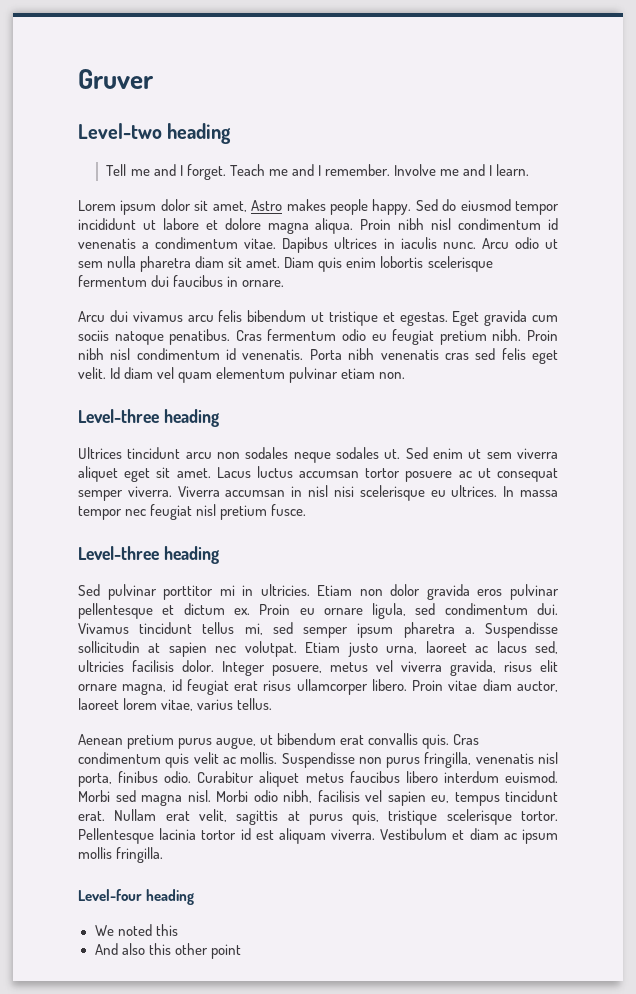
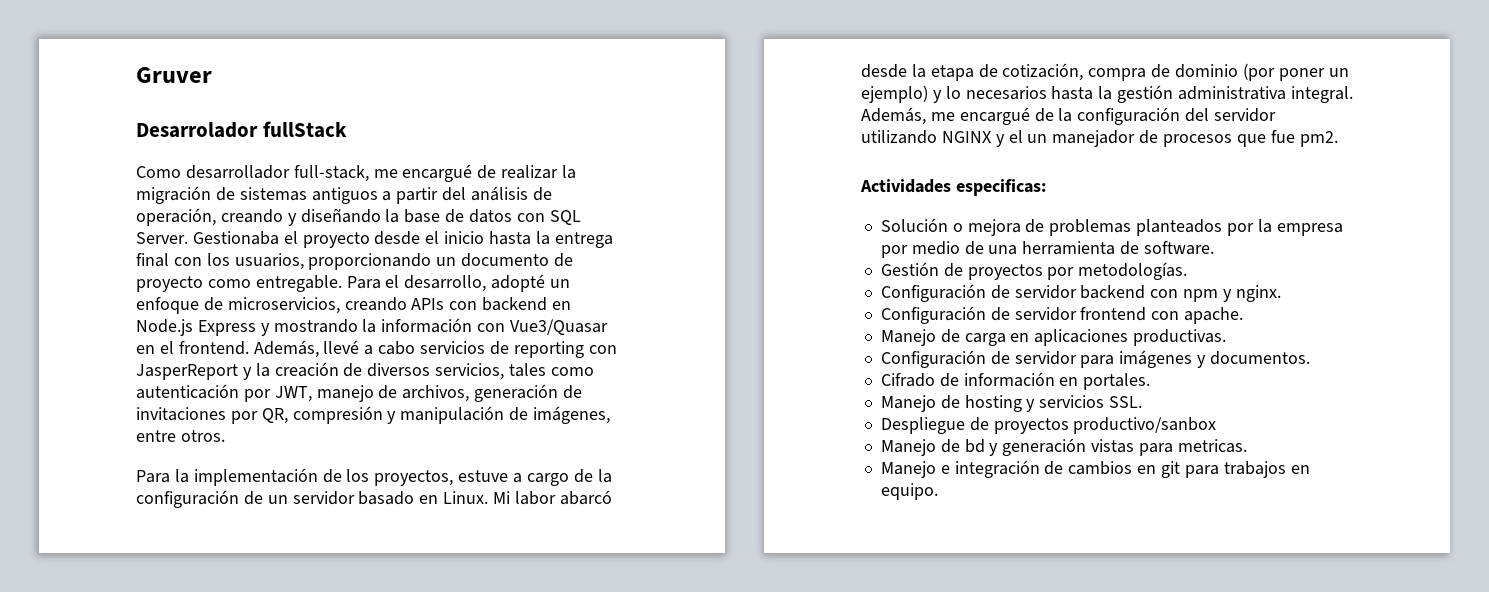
[78,123,232,144] [106,164,530,180] [78,199,559,215] [78,218,559,234] [78,237,558,253] [78,256,493,272] [78,275,285,287] [78,310,558,326] [78,329,559,345] [78,348,559,364] [78,367,406,383] [78,409,219,427] [78,447,558,463] [78,466,558,482] [78,485,558,501] [78,504,307,520] [78,546,219,564] [78,584,560,600] [78,603,559,619] [78,622,558,638] [78,641,558,657] [78,660,558,676] [78,679,558,695] [78,698,273,711] [78,733,480,749] [78,752,558,768] [78,771,558,787] [78,790,558,806] [78,809,558,825] [78,828,558,844] [78,847,164,863] [78,889,195,905] [94,924,178,936] [94,943,241,959] Level-two heading // Tell me and I forget. Teach me and I remember. Involve me and I learn. // Lorem ipsum dolor sit amet, Astro makes people happy. Sed do eiusmod tempor incididunt ut labore et dolore magna aliqua. Proin nibh nisl condimentum id venenatis a condimentum vitae. Dapibus ultrices in iaculis nunc. Arcu odio ut sem nulla pharetra diam sit amet. Diam quis enim lobortis scelerisque fermentum dui faucibus in ornare. // Arcu dui vivamus arcu felis bibendum ut tristique et egestas. Eget gravida cum sociis natoque penatibus. Cras fermentum odio eu feugiat pretium nibh. Proin nibh nisl condimentum id venenatis. Porta nibh venenatis cras sed felis eget velit. Id diam vel quam elementum pulvinar etiam non. // Level-three heading // Ultrices tincidunt arcu non sodales neque sodales ut. Sed enim ut sem viverra aliquet eget sit amet. Lacus luctus accumsan tortor posuere ac ut consequat semper viverra. Viverra accumsan in nisl nisi scelerisque eu ultrices. In massa tempor nec feugiat nisl pretium fusce. // Level-three heading // Sed pulvinar porttitor mi in ultricies. Etiam non dolor gravida eros pulvinar pellentesque et dictum ex. Proin eu ornare ligula, sed condimentum dui. Vivamus tincidunt tellus mi, sed semper ipsum pharetra a. Suspendisse sollicitudin at sapien nec volutpat. Etiam justo urna, laoreet ac lacus sed, ultricies facilisis dolor. Integer posuere, metus vel viverra gravida, risus elit ornare magna, id feugiat erat risus ullamcorper libero. Proin vitae diam auctor, laoreet lorem vitae, varius tellus. // Aenean pretium purus augue, ut bibendum erat convallis quis. Cras condimentum quis velit ac mollis. Suspendisse non purus fringilla, venenatis nisl porta, finibus odio. Curabitur aliquet metus faucibus libero interdum euismod. Morbi sed magna nisl. Morbi odio nibh, facilisis vel sapien eu, tempus tincidunt erat. Nullam erat velit, sagittis at purus quis, tristique scelerisque tortor. Pellentesque lacinia tortor id est aliquam viverra. Vestibulum et diam ac ipsum mollis fringilla. // Level-four heading // We noted this // And also this other point -> [136,121,347,138] [136,164,577,182] [136,186,552,204] [136,208,581,226] [136,231,613,248] [136,253,574,270] [136,274,571,292] [136,297,572,314] [136,318,609,336] [136,340,617,358] [136,362,594,380] [136,384,583,402] [136,406,611,424] [136,430,225,442] [136,468,612,486] [136,490,612,508] [861,63,1349,81] [861,85,1353,103] [861,107,1277,125] [861,130,1338,147] [860,179,1046,196] [880,218,1343,236] [880,241,1214,258] [880,262,1188,280] [880,284,1281,302] [880,306,1244,324] [880,329,1227,346] [880,350,1310,368] [880,372,1151,390] [880,395,1143,412] [880,417,1217,434] [880,438,1247,456] [880,460,1310,478] [880,483,938,500] Desarrolador fullStack // Como desarrollador full-stack, me encargué de realizar la migración de sistemas antiguos a partir del análisis de operación, creando y diseñando la base de datos con SQL Server. Gestionaba el proyecto desde el inicio hasta la entrega final con los usuarios, proporcionando un documento de proyecto como entregable. Para el desarrollo, adopté un enfoque de microservicios, creando APIs con backend en Node.js Express y mostrando la información con Vue3/Quasar en el frontend. Además, llevé a cabo servicios de reporting con JasperReport y la creación de diversos servicios, tales como autenticación por JWT, manejo de archivos, generación de invitaciones por QR, compresión y manipulación de imágenes, entre otros. // Para la implementación de los proyectos, estuve a cargo de la configuración de un servidor basado en Linux. Mi labor abarcó desde la etapa de cotización, compra de dominio (por poner un ejemplo) y lo necesarios hasta la gestión administrativa integral. Además, me encargué de la configuración del servidor utilizando NGINX y el un manejador de procesos que fue pm2. // Actividades especificas: // Solución o mejora de problemas planteados por la empresa por medio de una herramienta de software. // Gestión de proyectos por metodologías. // Configuración de servidor backend con npm y nginx. // Configuración de servidor frontend con apache. // Manejo de carga en aplicaciones productivas. // Configuración de servidor para imágenes y documentos. // Cifrado de información en portales. // Manejo de hosting y servicios SSL. // Despliegue de proyectos productivo/sanbox // Manejo de bd y generación vistas para metricas. // Manejo e integración de cambios en git para trabajos en equipo.

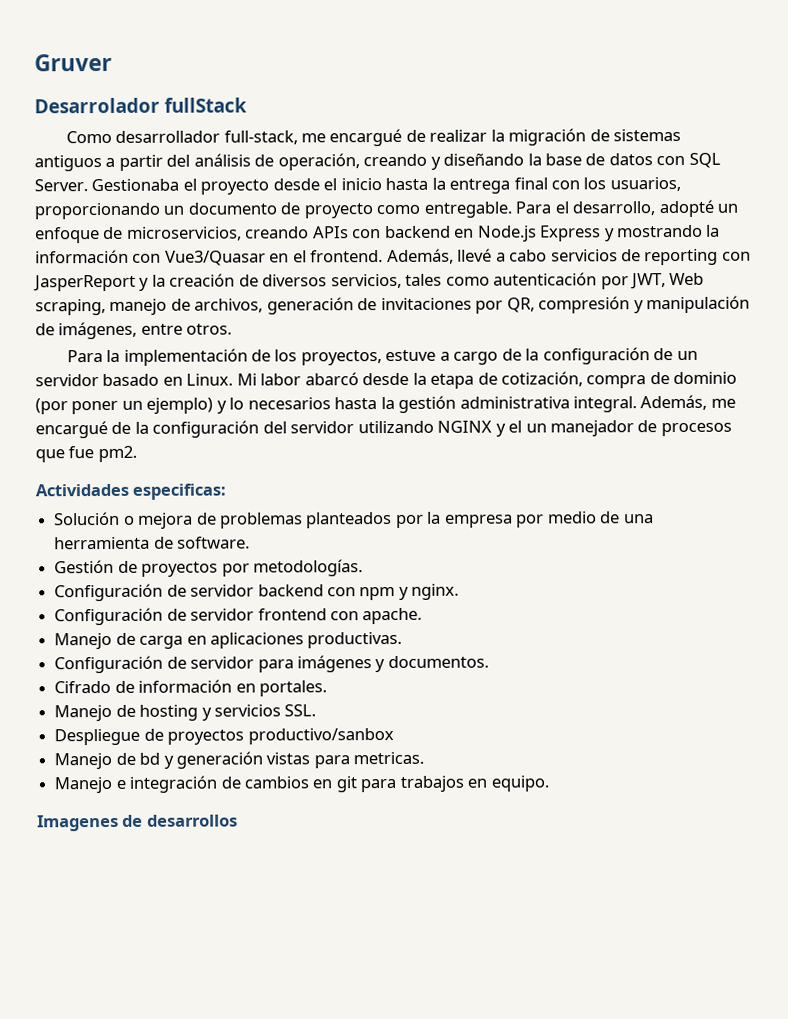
(312, 394) none -> [669,272,705,286] [35,299,106,316] Web scraping,
(938, 491) none -> [37,814,238,832] // Imagenes de desarrollos

